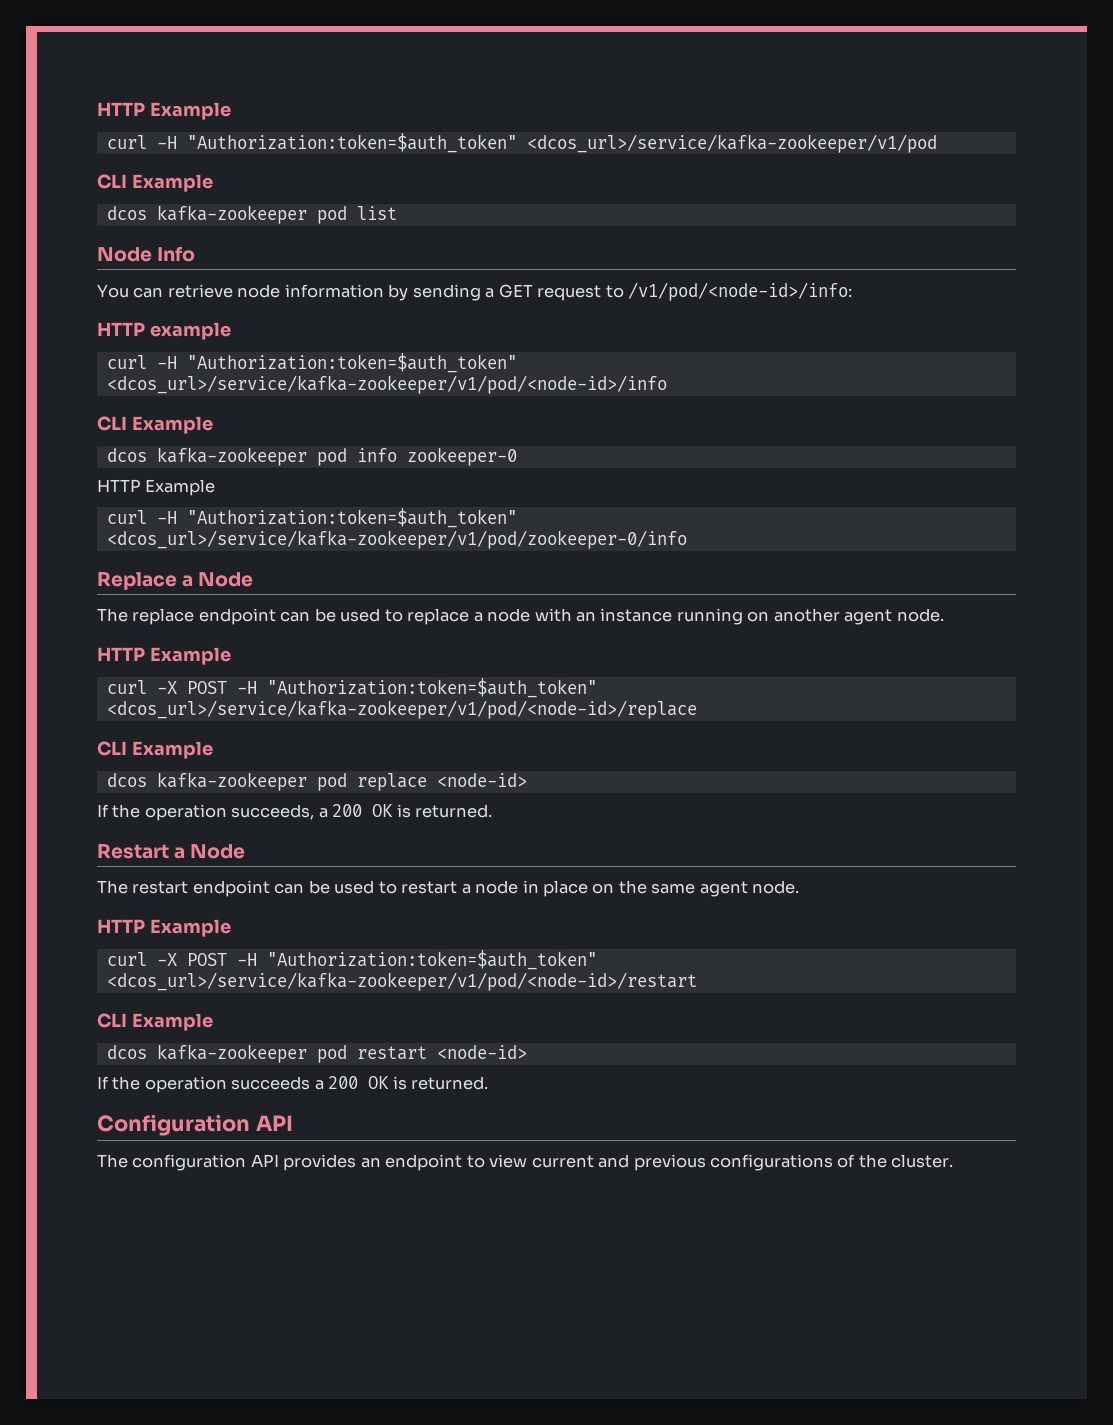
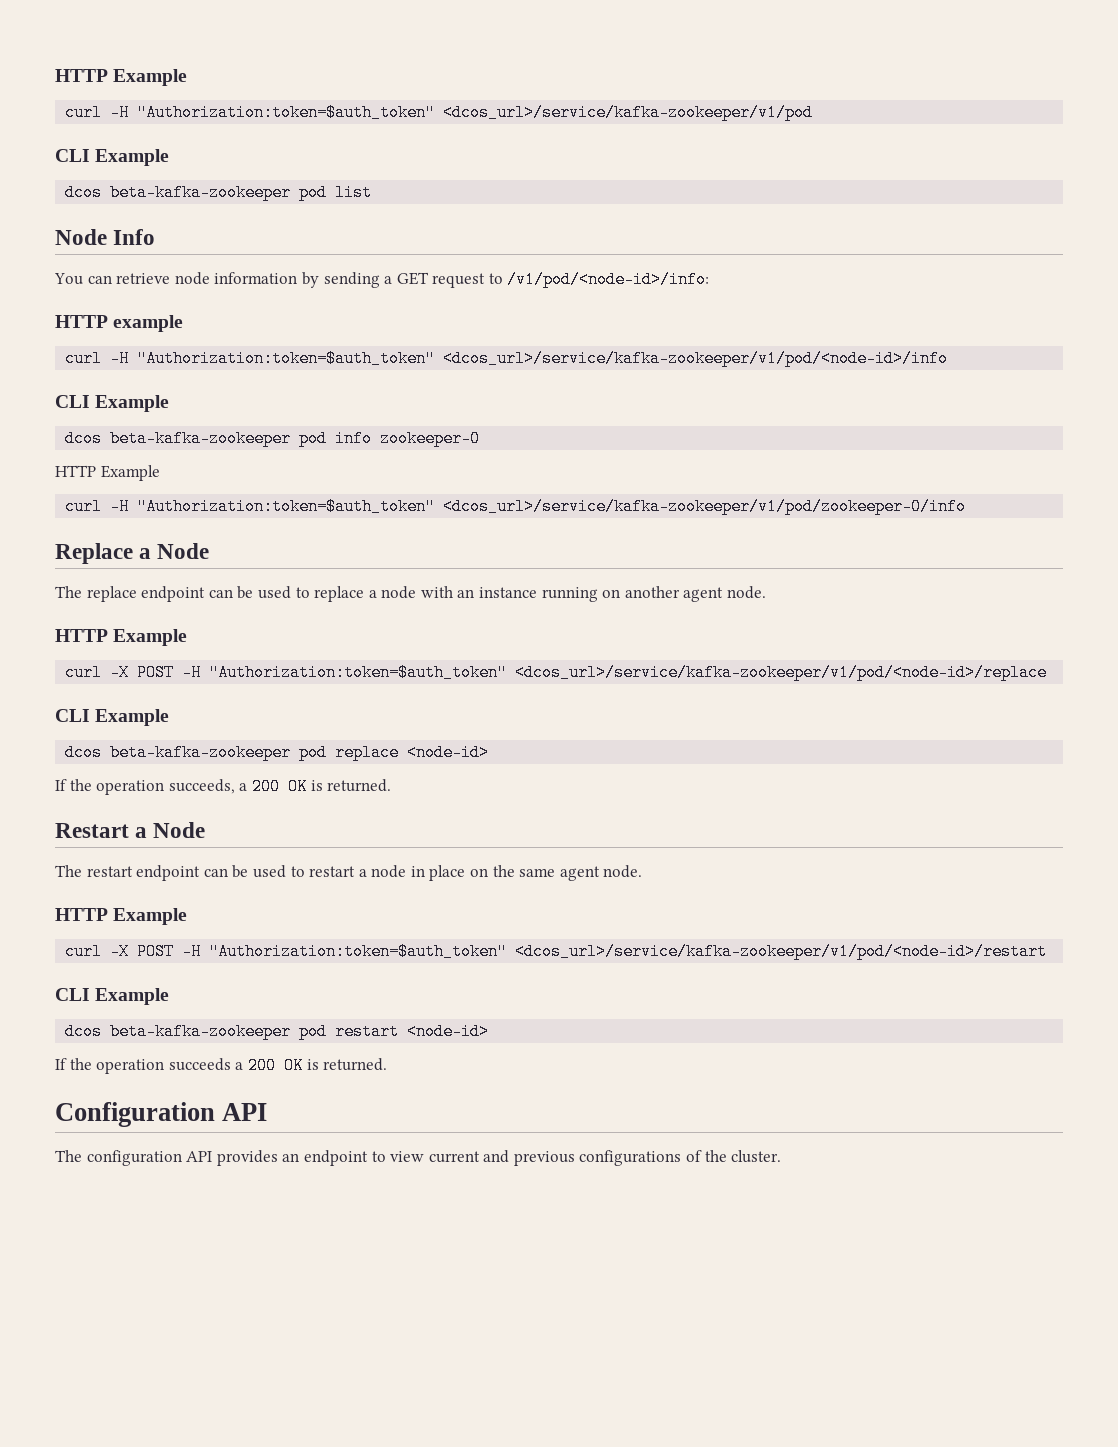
[156,205,307,224] kafka-zookeeper -> [110,184,292,201] beta-kafka-zookeeper
[156,447,307,466] kafka-zookeeper -> [110,430,292,447] beta-kafka-zookeeper
[156,772,307,791] kafka-zookeeper -> [110,744,292,761] beta-kafka-zookeeper
[156,1044,307,1063] kafka-zookeeper -> [110,1023,292,1040] beta-kafka-zookeeper

